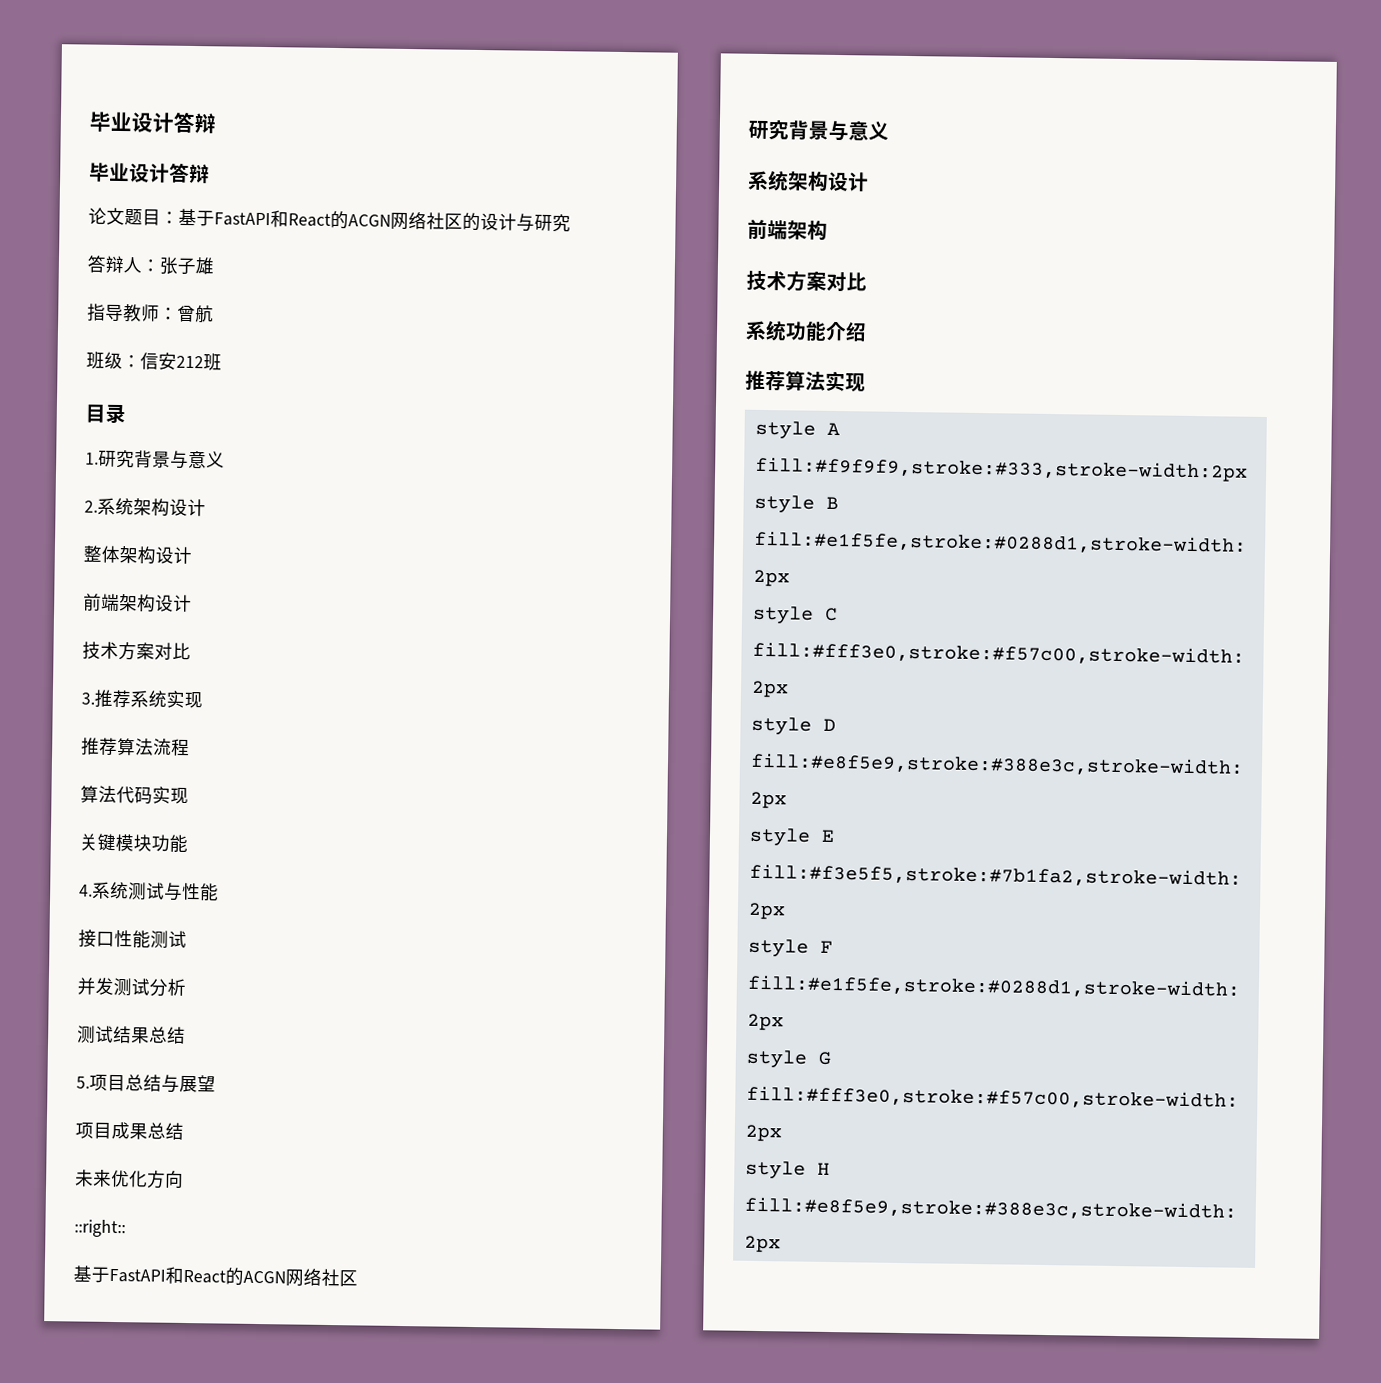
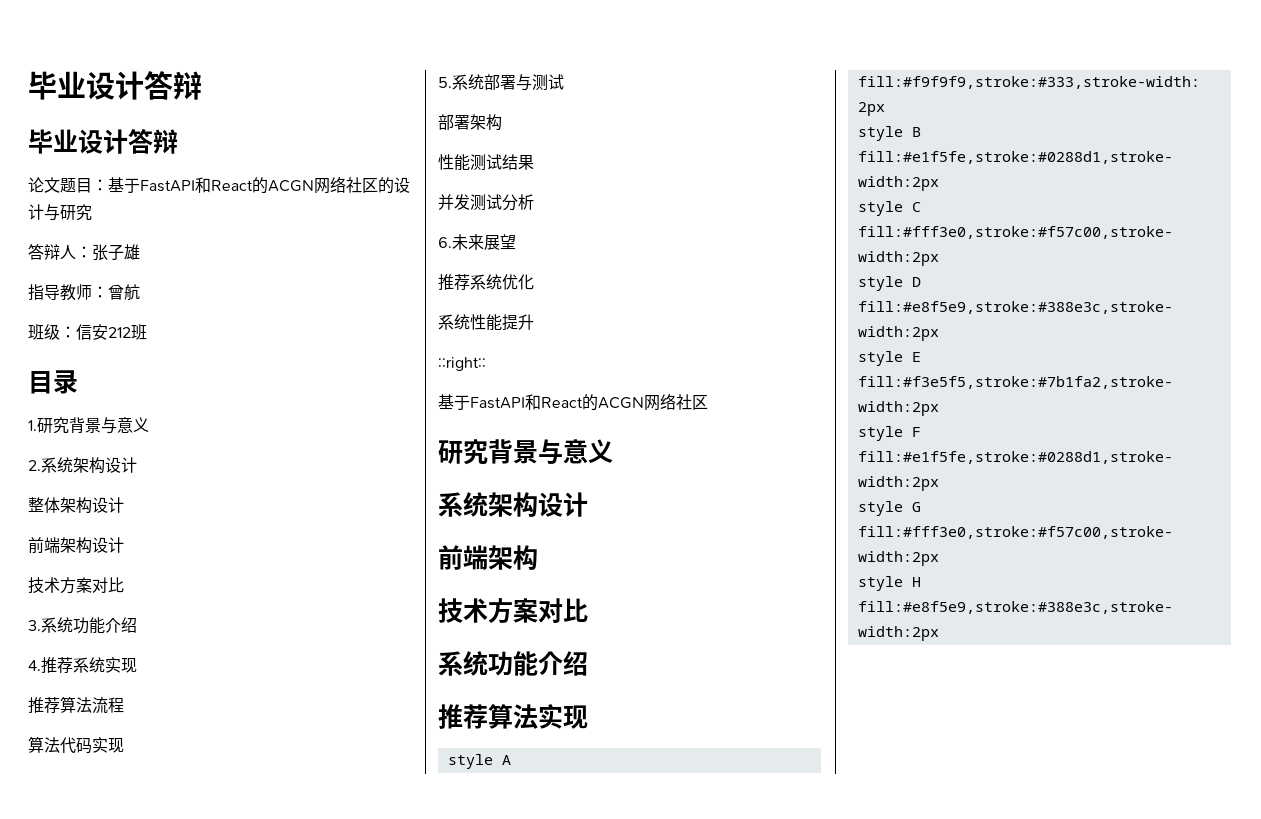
(95, 698) none -> [41,617,137,634] [28,660,41,671] 系统功能介绍 // 4.
[79,833,188,853] [79,881,219,902] [78,929,115,948] 关键模块功能 // 4.系统测试与性能 // 接口 -> [438,74,564,91] [438,114,502,131] 5.系统部署与测试 // 部署架构 //
(187, 939) none -> [502,154,534,170] 结果
[77,1025,186,1044] [76,1074,216,1093] [75,1121,184,1140] [75,1169,184,1189] 测试结果总结 // 5.项目总结与展望 // 项目成果总结 // 未来优化方向 -> [438,234,516,250] [438,274,534,291] [438,314,534,331] 6.未来展望 // 推荐系统优化 // 系统性能提升

